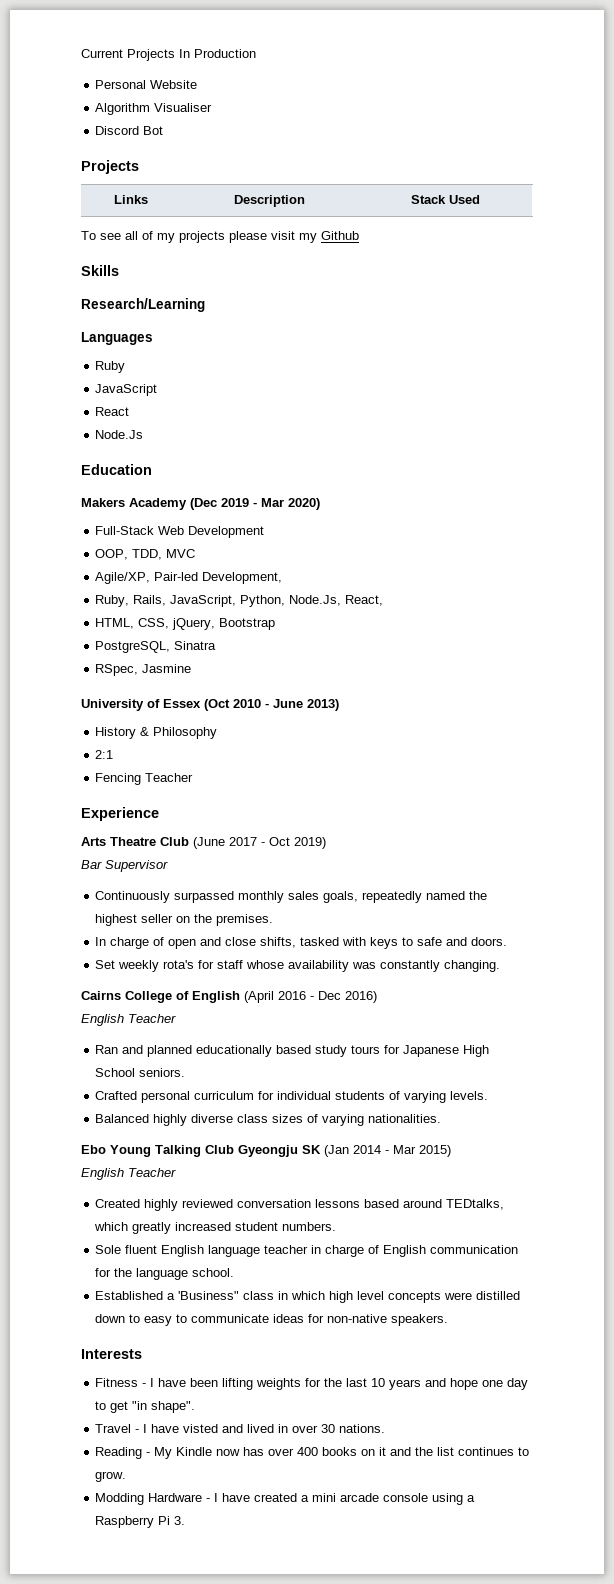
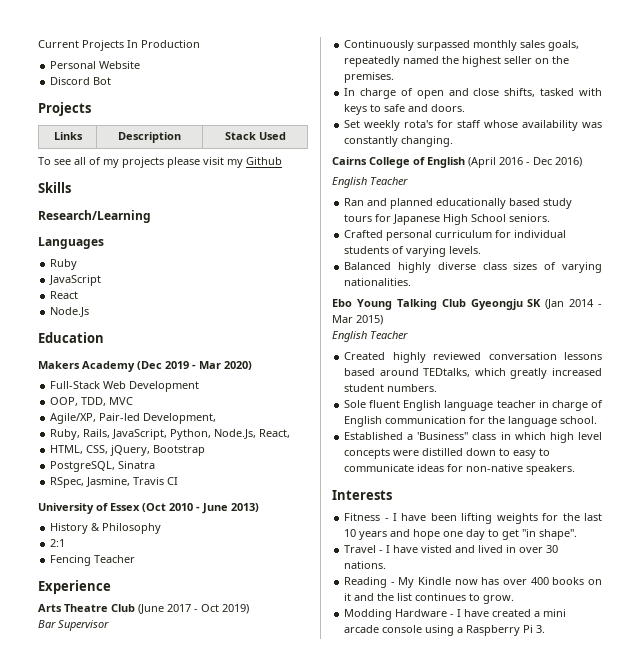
[95,103,213,115] // Algorithm Visualiser -> (141, 65) none
[142,664,192,673] Jasmine -> [86,477,179,487] Jasmine, Travis CI

